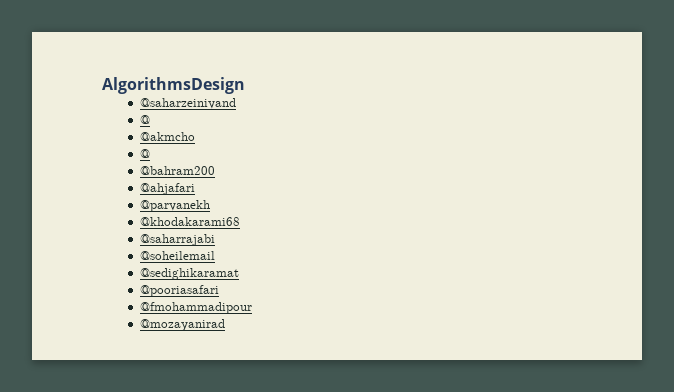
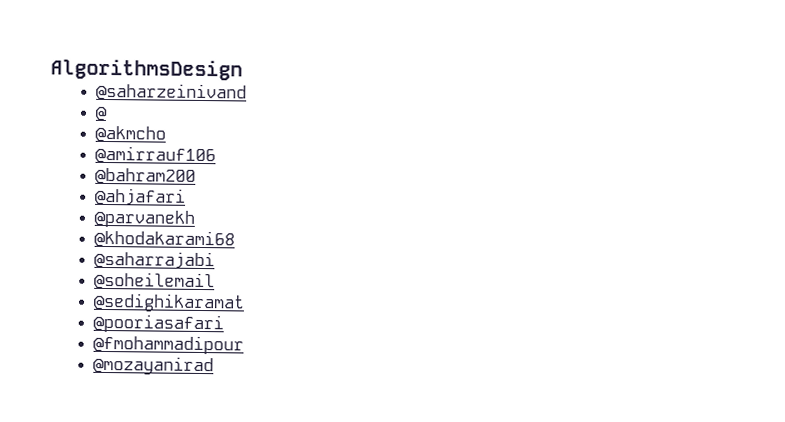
[139,149,150,158] @ -> [94,145,216,165] @amirrauf106

